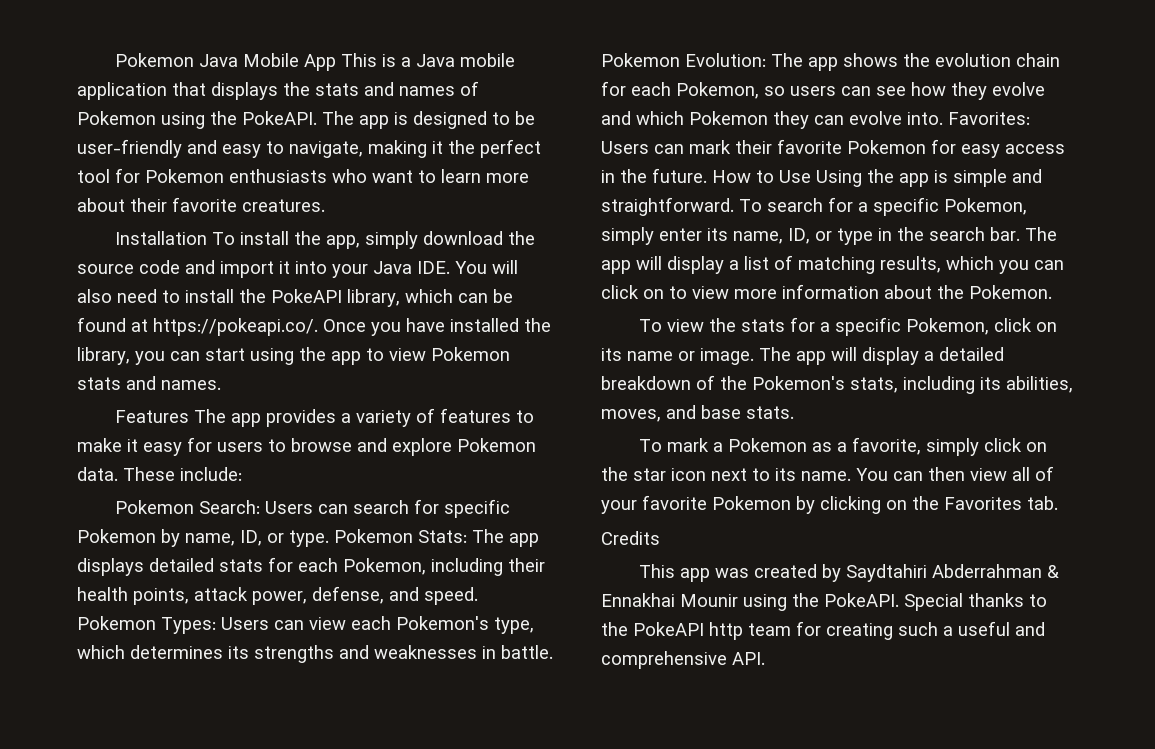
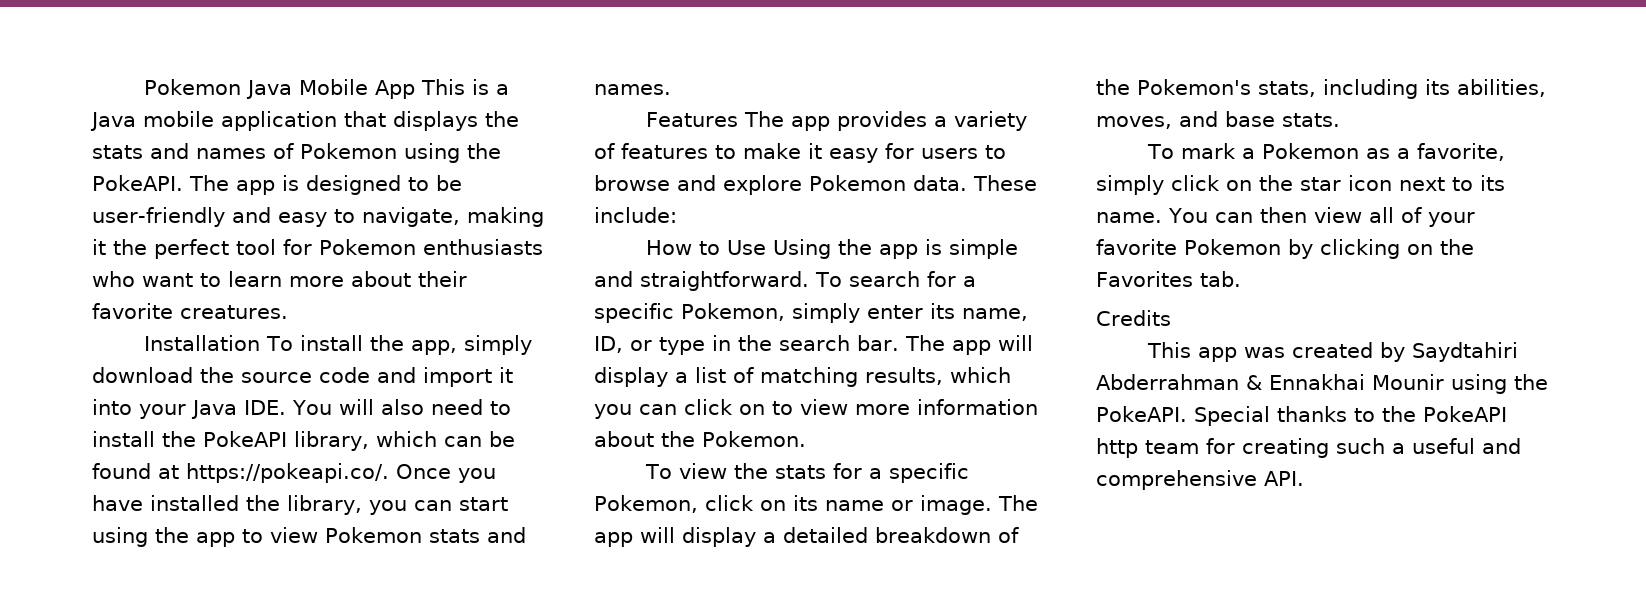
[115,499,511,518] [77,529,539,547] [77,557,545,576] [77,586,478,605] [77,616,534,634] [77,645,553,663] [601,53,1060,71] [601,81,1045,100] [601,111,1030,129] [601,139,1065,158] [601,168,707,183] Pokemon Search: Users can search for specific Pokemon by name, ID, or type. Pokemon Stats: The app displays detailed stats for each Pokemon, including their health points, attack power, defense, and speed. Pokemon Types: Users can view each Pokemon's type, which determines its strengths and weaknesses in battle. Pokemon Evolution: The app shows the evolution chain for each Pokemon, so users can see how they evolve and which Pokemon they can evolve into. Favorites: Users can mark their favorite Pokemon for easy access in the future. -> (677, 215) none

